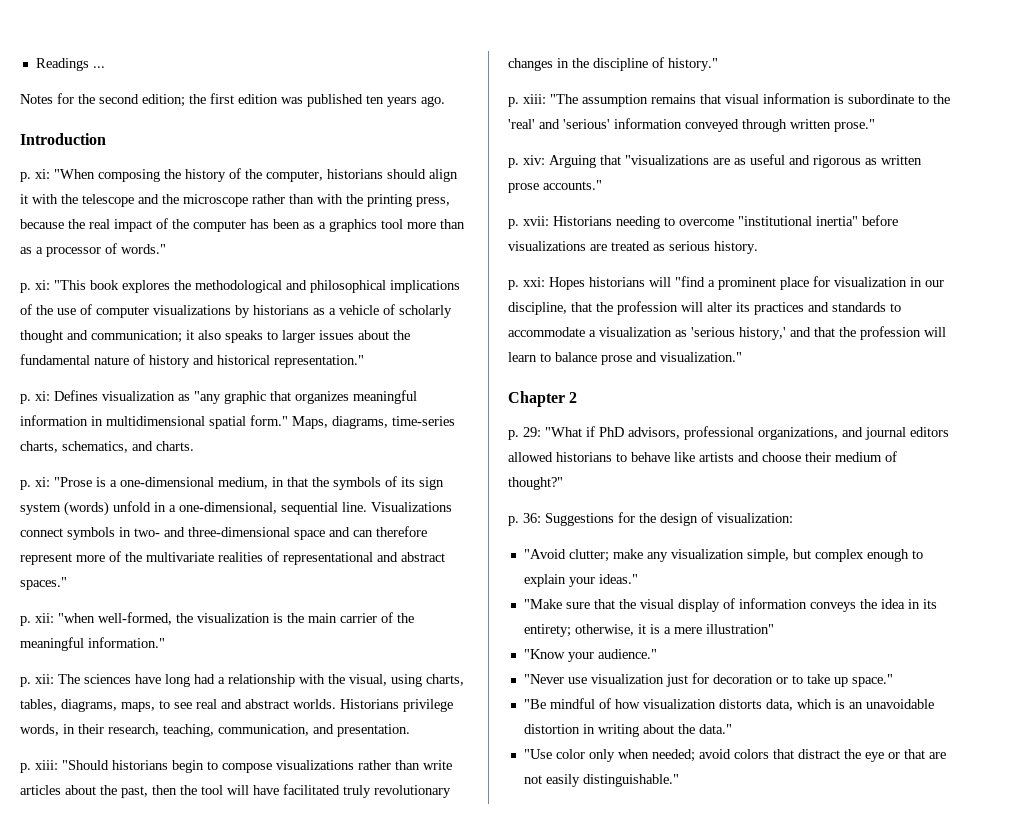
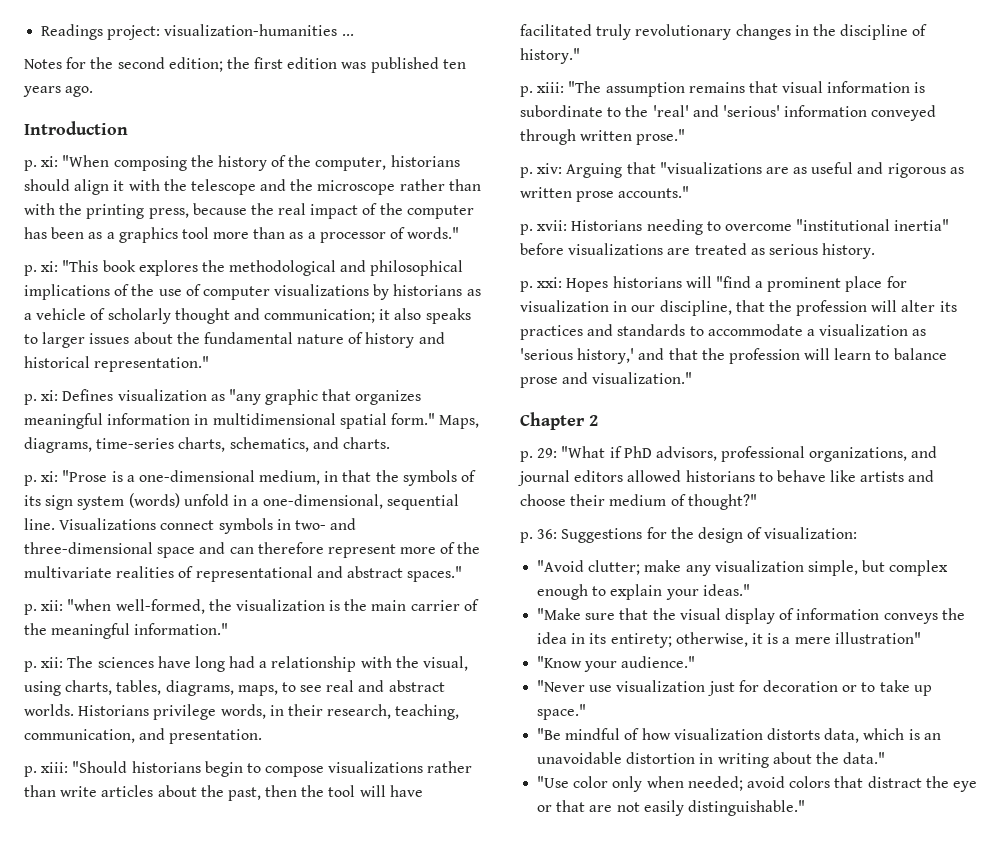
(89, 64) none -> [107,24,338,40] project: visualization-humanities

